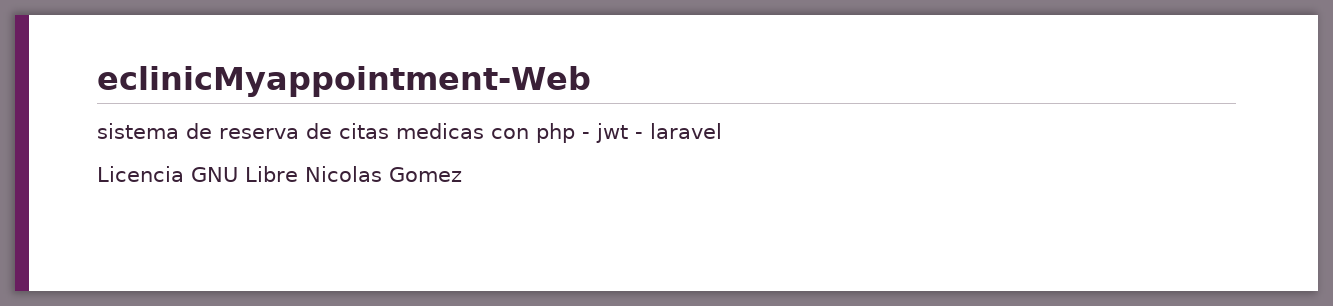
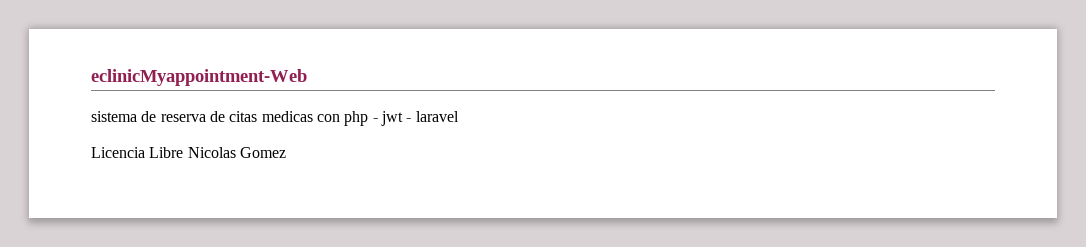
[191,167,238,182] GNU -> (145, 152) none

